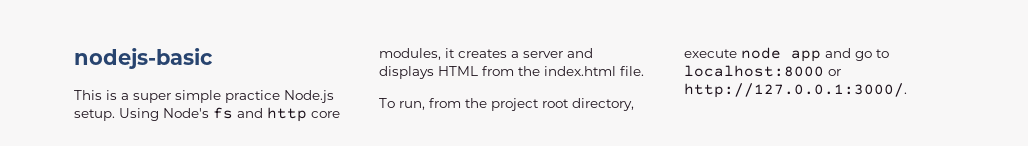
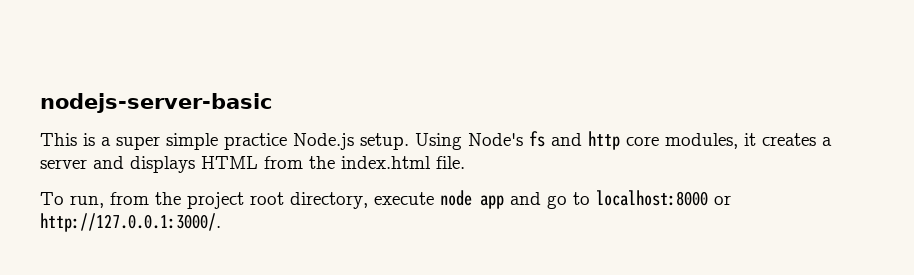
[74,48,213,69] nodejs-basic -> [40,93,272,113] nodejs-server-basic

